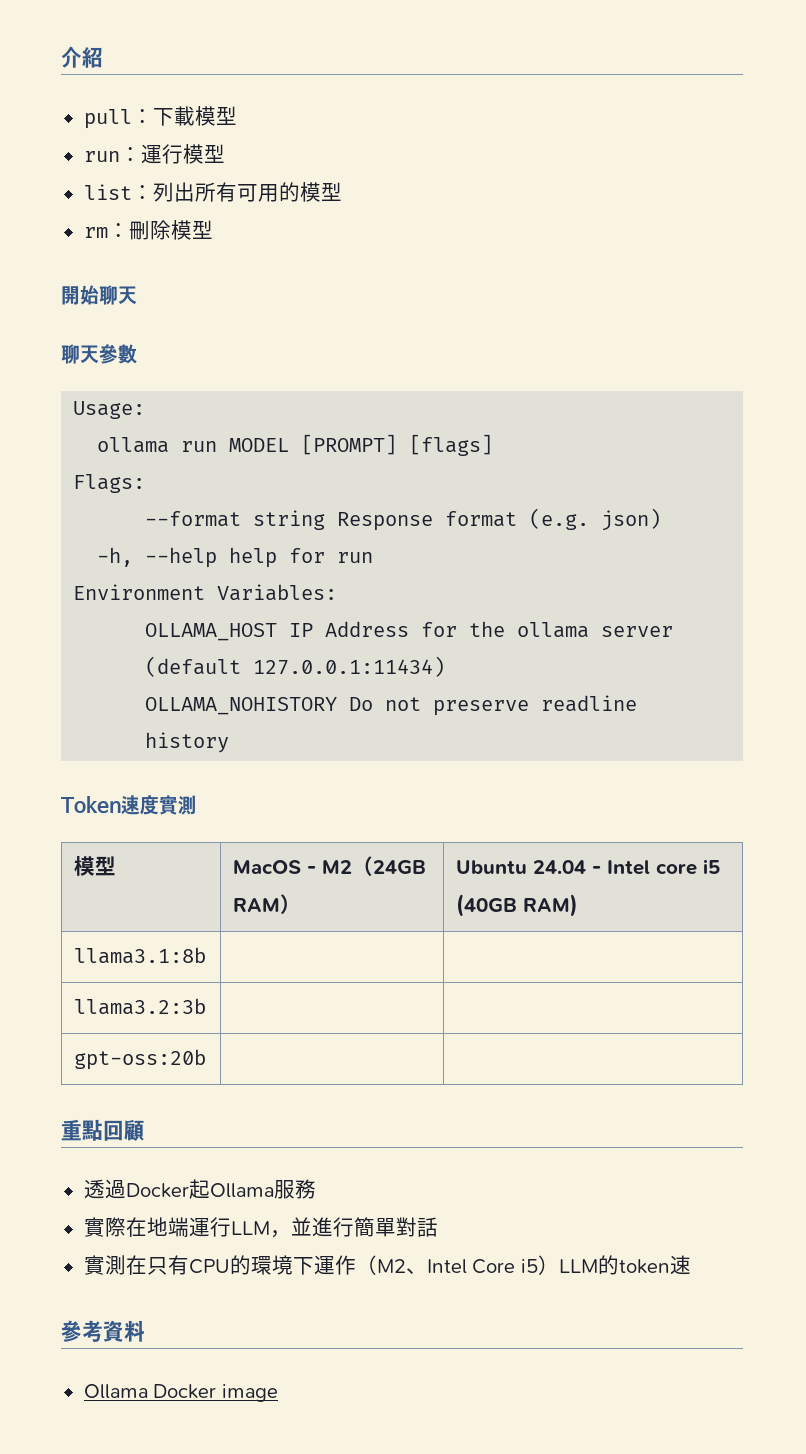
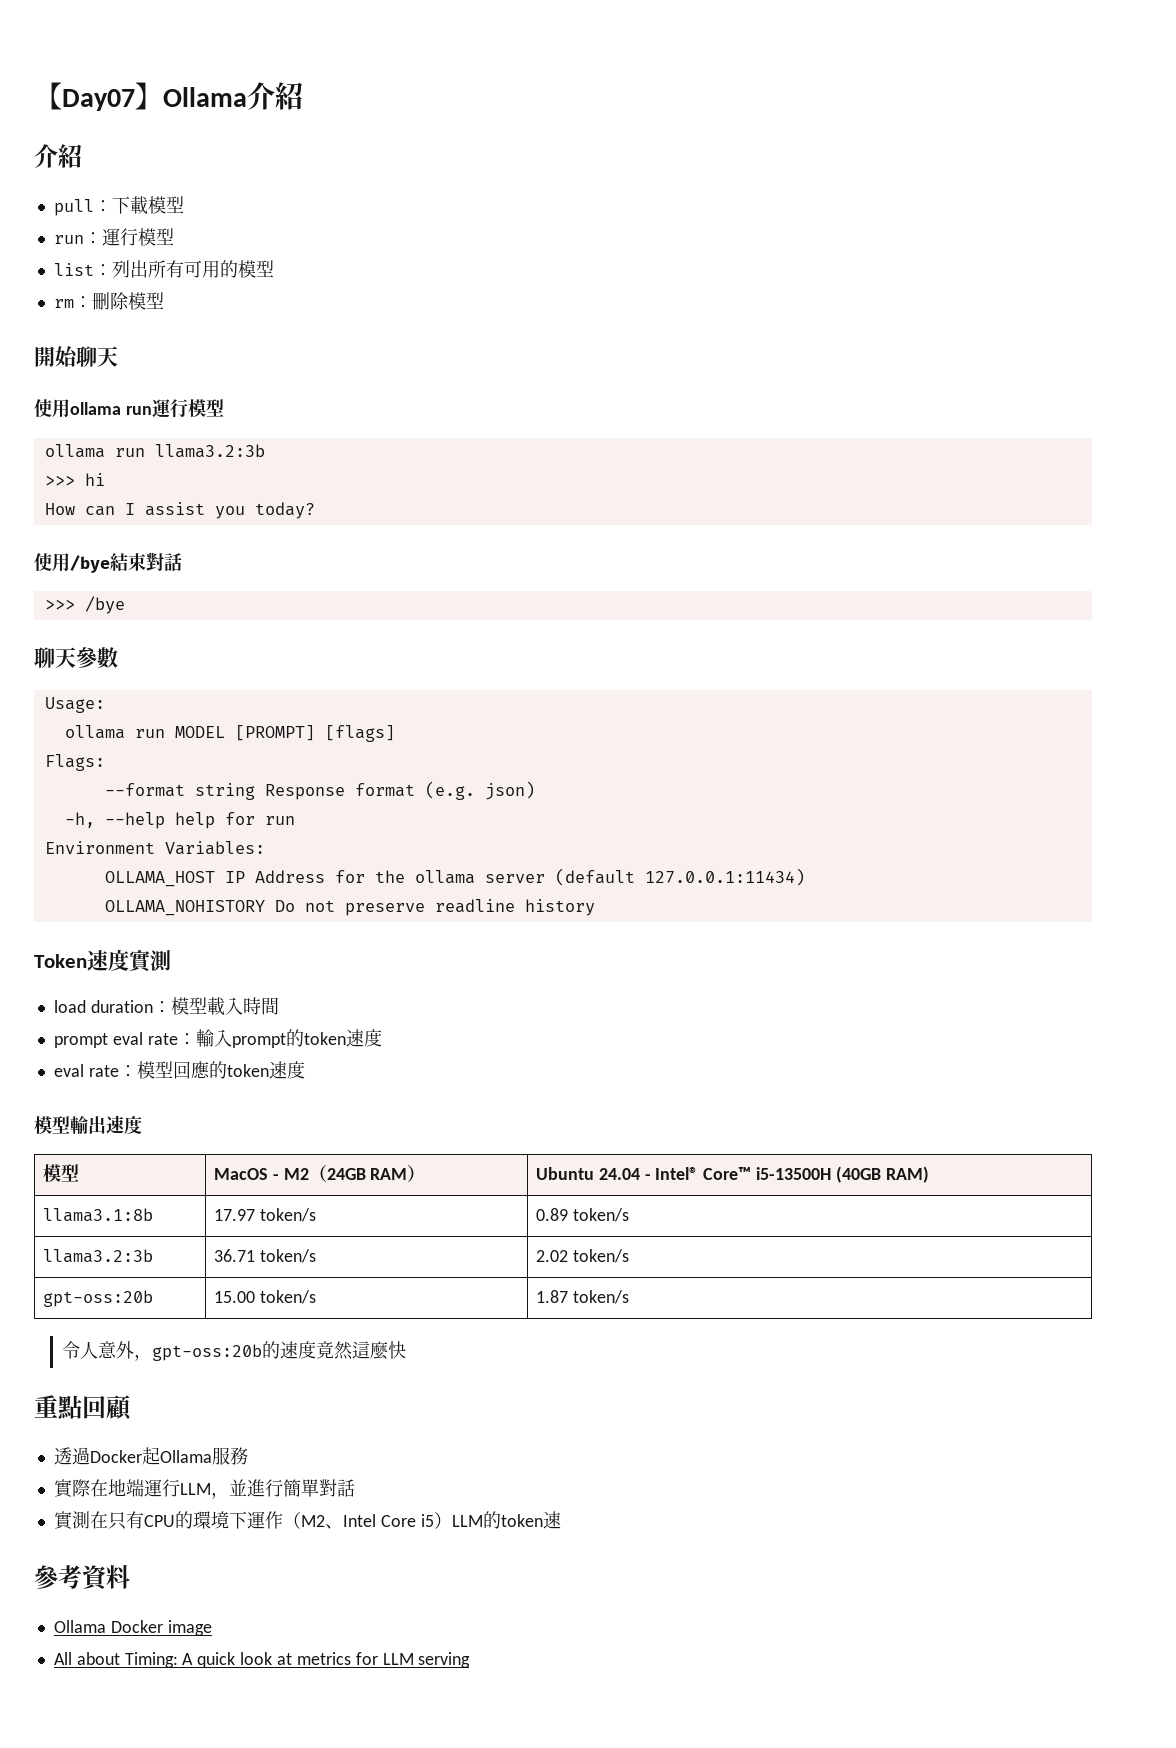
(61, 57) none -> [34,82,303,111] 【Day07】Ollama介紹 //
(137, 295) none -> [34,399,224,418] [44,444,265,458] [44,473,105,486] [44,502,315,519] [34,552,182,573] [44,596,125,614] // 使用ollama run運行模型 // ollama run llama3.2:3b // >>> hi // How can I assist you today? // 使用/bye結束對話 // >>> /bye
(197, 805) none -> [53,997,279,1016] [53,1029,382,1048] [53,1061,305,1079] [34,1115,142,1134] // load duration：模型載入時間 // prompt eval rate：輸入prompt的token速度 // eval rate：模型回應的token速度 // 模型輸出速度
[607,859,721,875] Intel core i5 -> [655,1167,832,1180] Intel® Core™ i5-13500H
[74,998,207,1015] [74,1049,207,1070] | // llama3.2:3b | | // gpt-oss:20b | | -> [213,1208,316,1222] [535,1208,629,1222] [42,1249,153,1263] [213,1249,316,1263] [535,1249,629,1263] [42,1290,153,1307] [213,1290,316,1304] [535,1290,629,1304] [62,1341,407,1361] 17.97 token/s | 0.89 token/s // llama3.2:3b | 36.71 token/s | 2.02 token/s // gpt-oss:20b | 15.00 token/s | 1.87 token/s // 令人意外，gpt-oss:20b的速度竟然這麼快
(278, 1393) none -> [53,1652,471,1668] // All about Timing: A quick look at metrics for LLM serving

